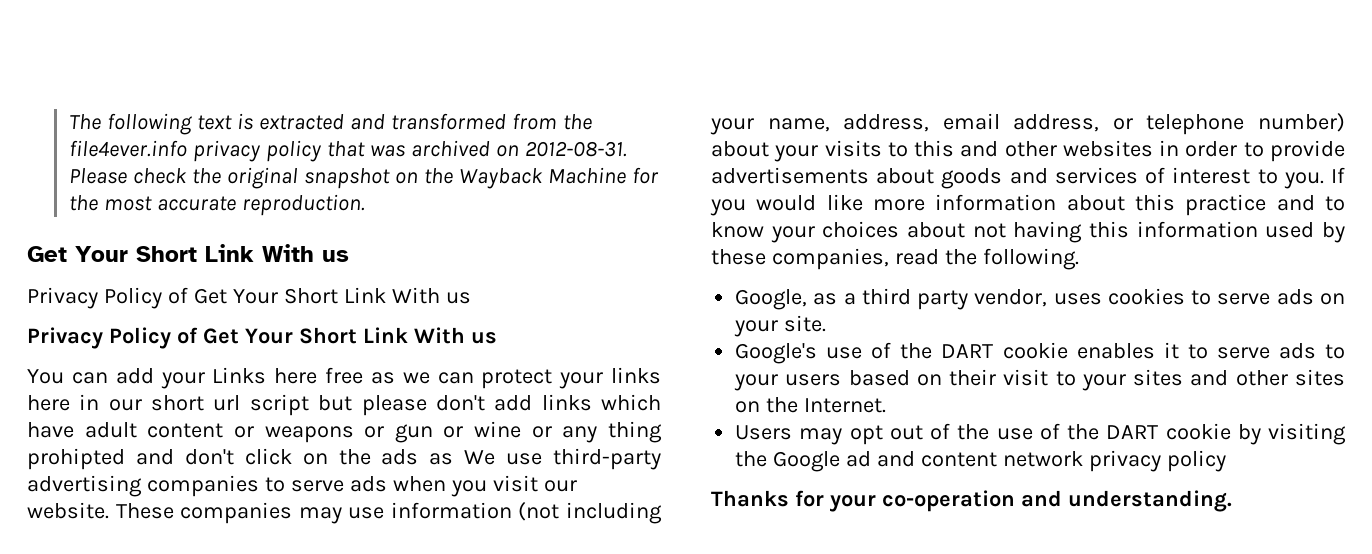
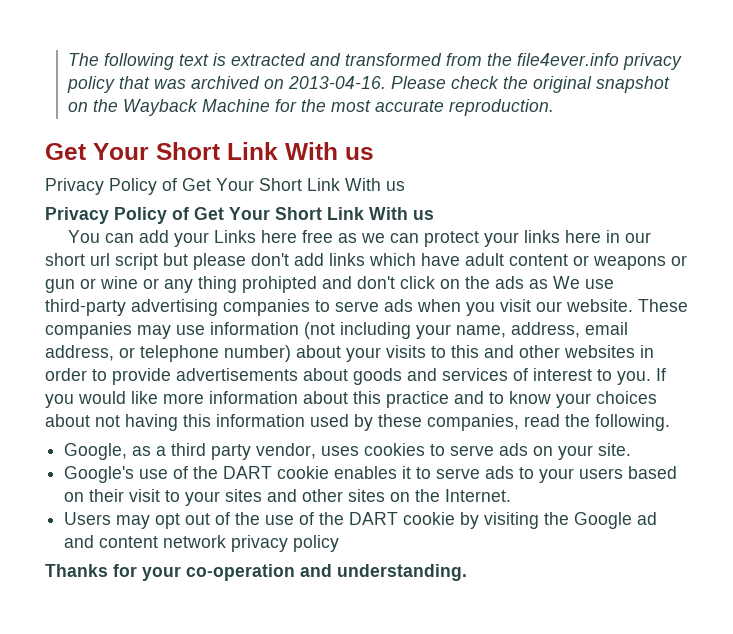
[524,141,627,157] 2012-08-31. -> [288,76,387,89] 2013-04-16.

